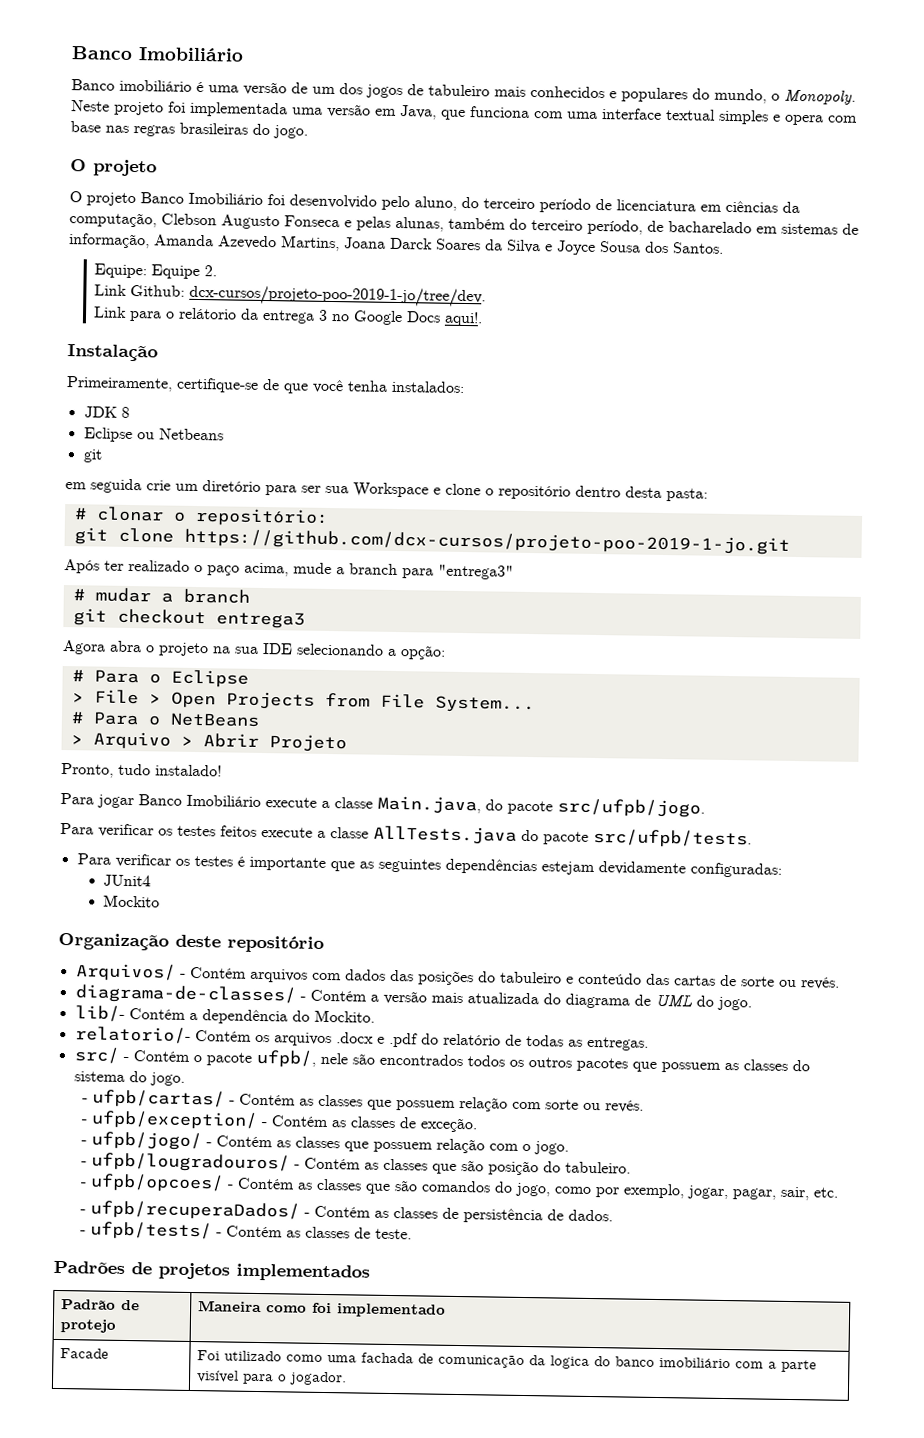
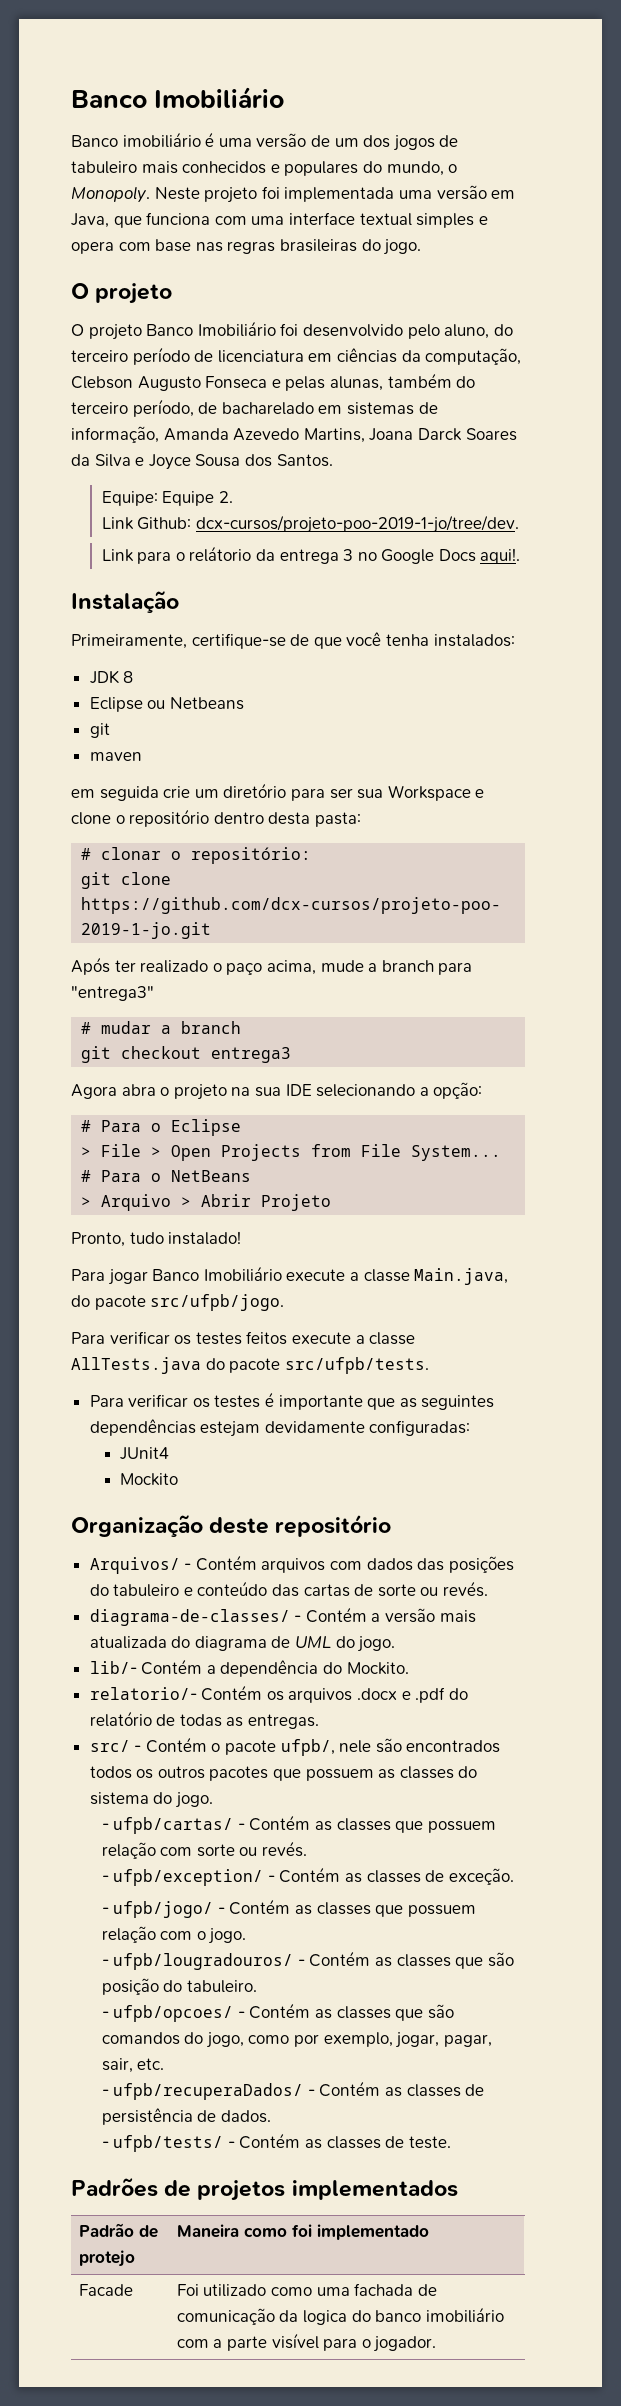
(103, 456) none -> [89,752,142,761] // maven

